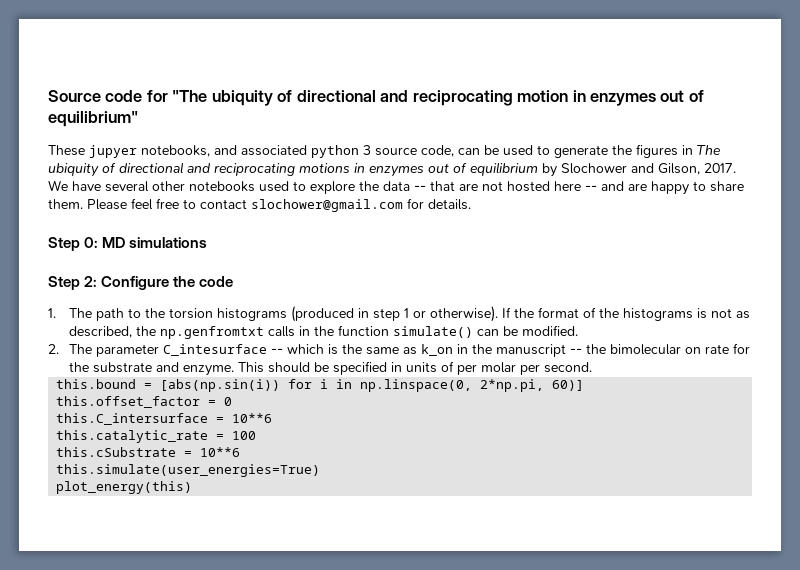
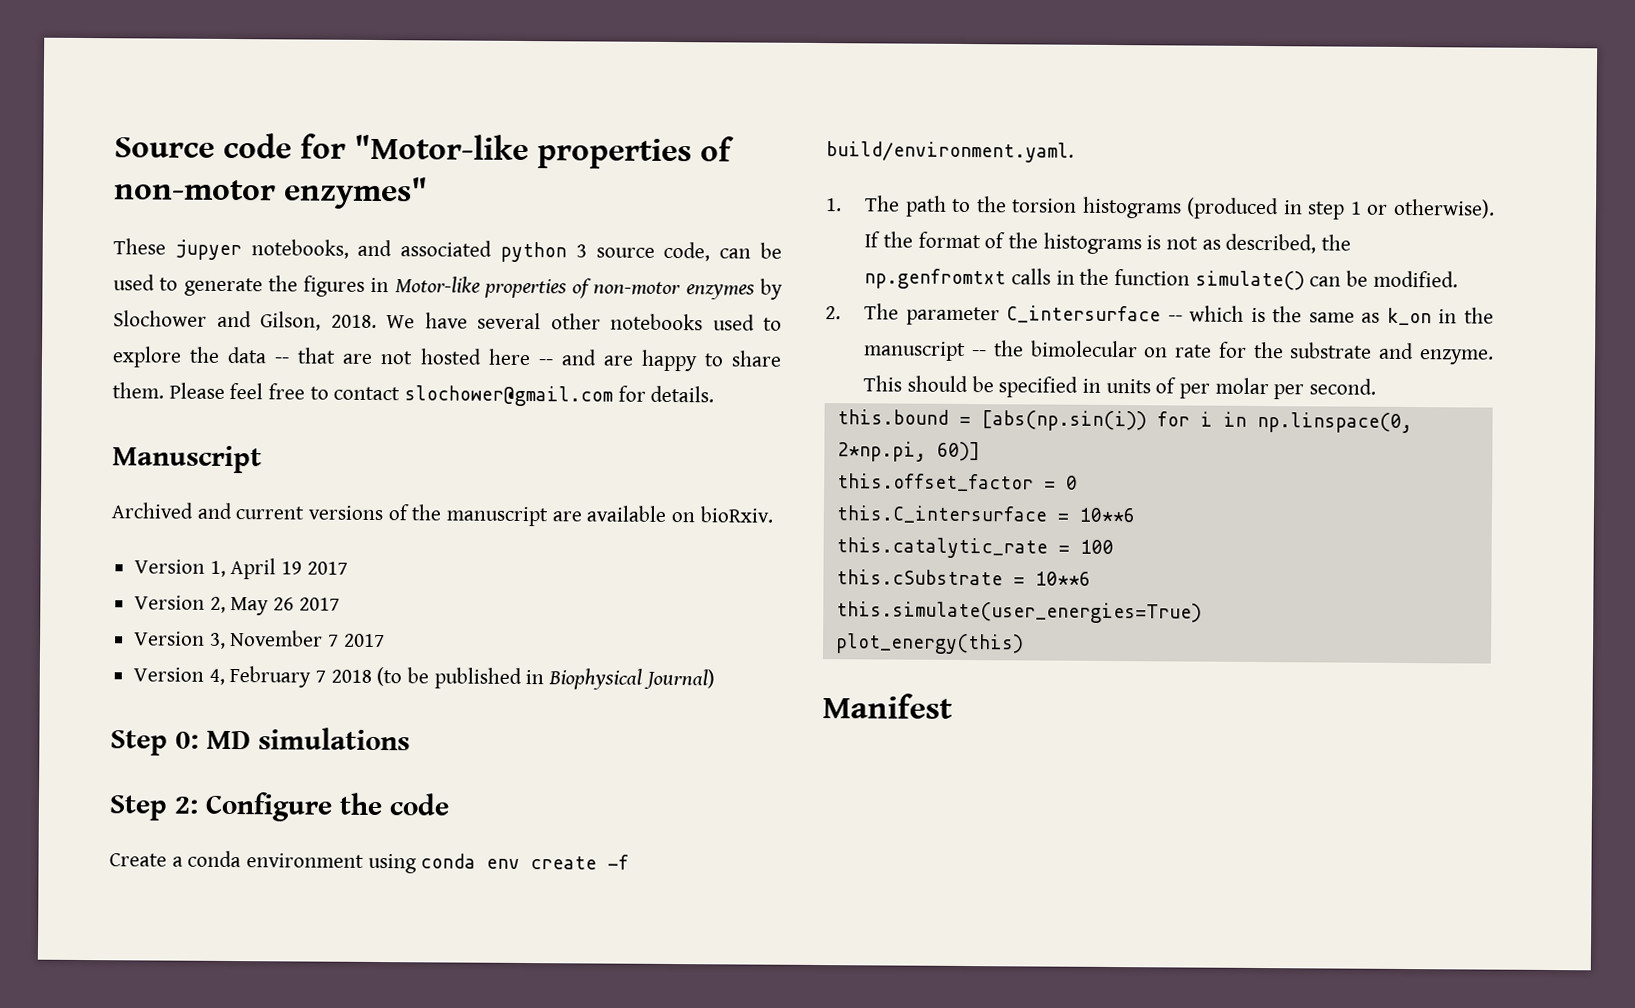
[172,90,704,106] [48,111,138,127] "The ubiquity of directional and reciprocating motion in enzymes out of equilibrium" -> [354,133,734,170] [114,176,428,210] "Motor-like properties of non-motor enzymes"
[697,145,721,155] [48,162,538,177] The ubiquity of directional and reciprocating motions in enzymes out of equilibrium -> [394,276,755,300] Motor-like properties of non-motor enzymes
[704,163,736,173] 2017. -> [330,314,377,328] 2018.
(471, 204) none -> [112,445,262,474] [111,502,773,527] [134,558,348,580] [134,595,340,616] [134,630,385,649] [133,666,715,690] // Manuscript // Archived and current versions of the manuscript are available on bioRxiv. // Version 1, April 19 2017 // Version 2, May 26 2017 // Version 3, November 7 2017 // Version 4, February 7 2018 (to be published in Biophysical Journal)
(234, 281) none -> [109,850,630,874] [826,141,1074,163] // Create a conda environment using conda env create -f build/environment.yaml.
[162,344,267,356] C_intesurface -> [1006,305,1162,324] C_intersurface
(193, 487) none -> [822,693,953,719] // Manifest

